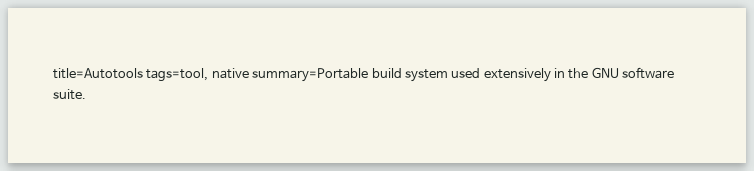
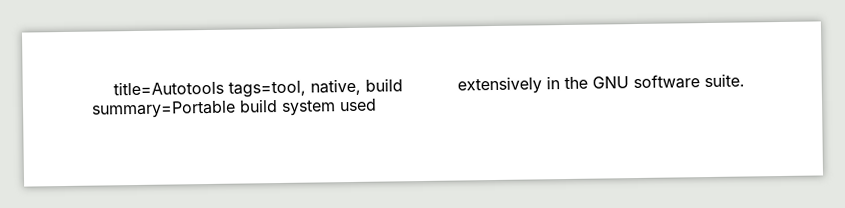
[211,68,249,79] native -> [310,78,404,96] native, build

